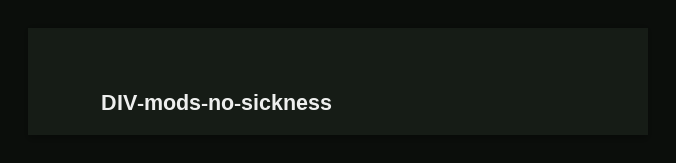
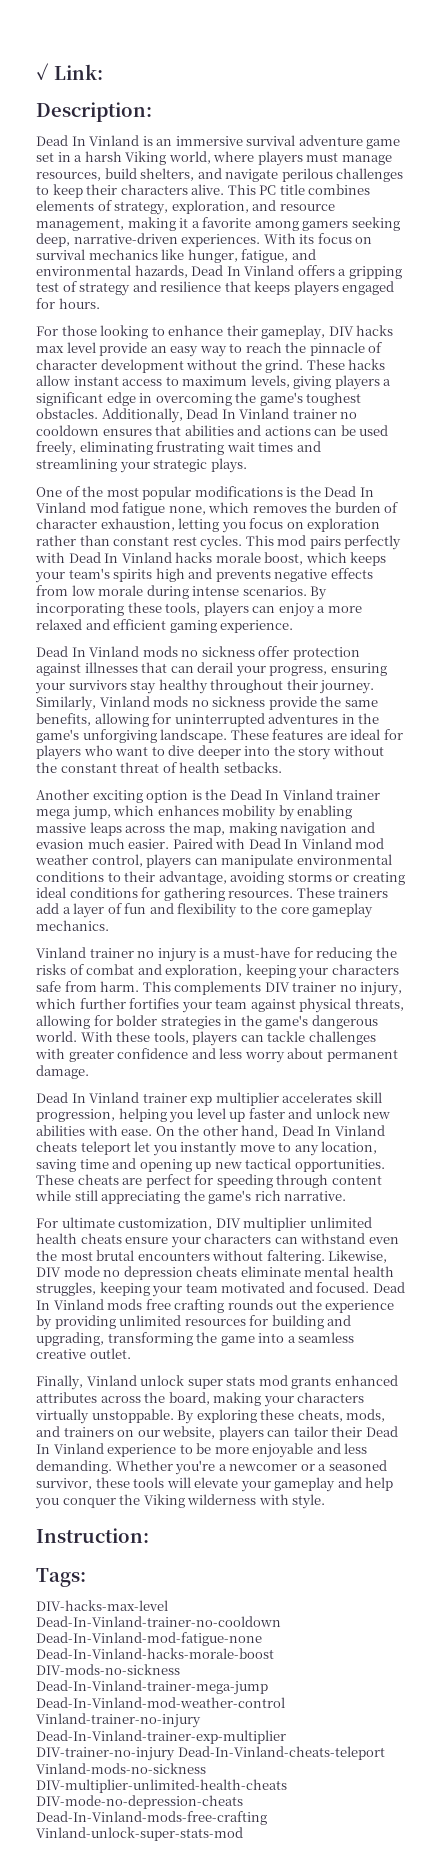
[101,94,332,110] DIV-mods-no-sickness -> [36,63,103,80] [36,102,152,122] [36,135,401,149] [36,151,392,166] [36,168,404,182] [36,184,371,198] [36,200,335,215] [36,217,400,231] [36,233,373,247] [36,249,316,263] [36,265,402,279] [36,281,395,296] [36,298,100,309] [36,325,394,340] [36,342,383,357] [36,359,386,373] [36,375,392,390] [36,392,362,406] [36,408,358,423] [36,425,389,436] [36,441,321,456] [36,458,247,473] [36,486,374,500] [36,502,399,516] [36,518,381,533] [36,535,402,550] [35,552,387,566] [35,568,373,583] [36,585,328,600] [36,602,362,617] [36,619,294,633] [36,646,360,660] [36,662,387,677] [35,679,375,694] [36,696,378,711] [36,713,380,727] [36,729,403,743] [36,745,384,760] [36,762,282,773] [36,789,381,803] [36,805,353,820] [36,822,375,836] [36,838,385,849] [35,854,392,869] [36,871,405,885] [36,887,389,901] [36,903,374,918] [36,920,109,931] [36,947,397,962] [36,964,399,979] [36,981,403,996] [35,998,404,1013] [36,1015,378,1029] [35,1031,376,1046] [35,1048,398,1063] [36,1065,89,1079] [36,1092,382,1106] [36,1108,391,1123] [36,1125,385,1138] [36,1141,378,1156] [36,1158,385,1172] [36,1174,382,1188] [35,1190,347,1204] [36,1217,372,1231] [36,1233,399,1248] [36,1250,388,1264] [36,1266,394,1280] [36,1282,405,1297] [36,1299,395,1313] [36,1315,352,1330] [36,1332,355,1346] [36,1348,131,1359] [36,1375,398,1390] [36,1392,365,1407] [35,1409,386,1424] [36,1426,398,1441] [36,1443,368,1458] [36,1460,387,1475] [36,1477,394,1492] [35,1494,326,1509] [36,1528,149,1543] [36,1568,86,1587] [36,1600,168,1611] [36,1616,281,1627] [36,1632,262,1646] [36,1648,274,1659] [36,1664,180,1675] [36,1680,268,1695] [36,1697,285,1708] [36,1713,201,1728] [36,1730,286,1744] [36,1746,385,1761] [36,1763,206,1774] [36,1779,287,1793] [36,1795,243,1809] [36,1811,267,1825] [36,1827,243,1841] ✓ Link: // Description: // Dead In Vinland is an immersive survival adventure game set in a harsh Viking world, where players must manage resources, build shelters, and navigate perilous challenges to keep their characters alive. This PC title combines elements of strategy, exploration, and resource management, making it a favorite among gamers seeking deep, narrative-driven experiences. With its focus on survival mechanics like hunger, fatigue, and environmental hazards, Dead In Vinland offers a gripping test of strategy and resilience that keeps players engaged for hours. // For those looking to enhance their gameplay, DIV hacks max level provide an easy way to reach the pinnacle of character development without the grind. These hacks allow instant access to maximum levels, giving players a significant edge in overcoming the game's toughest obstacles. Additionally, Dead In Vinland trainer no cooldown ensures that abilities and actions can be used freely, eliminating frustrating wait times and streamlining your strategic plays. // One of the most popular modifications is the Dead In Vinland mod fatigue none, which removes the burden of character exhaustion, letting you focus on exploration rather than constant rest cycles. This mod pairs perfectly with Dead In Vinland hacks morale boost, which keeps your team's spirits high and prevents negative effects from low morale during intense scenarios. By incorporating these tools, players can enjoy a more relaxed and efficient gaming experience. // Dead In Vinland mods no sickness offer protection against illnesses that can derail your progress, ensuring your survivors stay healthy throughout their journey. Similarly, Vinland mods no sickness provide the same benefits, allowing for uninterrupted adventures in the game's unforgiving landscape. These features are ideal for players who want to dive deeper into the story without the constant threat of health setbacks. // Another exciting option is the Dead In Vinland trainer mega jump, which enhances mobility by enabling massive leaps across the map, making navigation and evasion much easier. Paired with Dead In Vinland mod weather control, players can manipulate environmental conditions to their advantage, avoiding storms or creating ideal conditions for gathering resources. These trainers add a layer of fun and flexibility to the core gameplay mechanics. // Vinland trainer no injury is a must-have for reducing the risks of combat and exploration, keeping your characters safe from harm. This complements DIV trainer no injury, which further fortifies your team against physical threats, allowing for bolder strategies in the game's dangerous world. With these tools, players can tackle challenges with greater confidence and less worry about permanent damage. // Dead In Vinland trainer exp multiplier accelerates skill progression, helping you level up faster and unlock new abilities with ease. On the other hand, Dead In Vinland cheats teleport let you instantly move to any location, saving time and opening up new tactical opportunities. These cheats are perfect for speeding through content while still appreciating the game's rich narrative. // For ultimate customization, DIV multiplier unlimited health cheats ensure your characters can withstand even the most brutal encounters without faltering. Likewise, DIV mode no depression cheats eliminate mental health struggles, keeping your team motivated and focused. Dead In Vinland mods free crafting rounds out the experience by providing unlimited resources for building and upgrading, transforming the game into a seamless creative outlet. // Finally, Vinland unlock super stats mod grants enhanced attributes across the board, making your characters virtually unstoppable. By exploring these cheats, mods, and trainers on our website, players can tailor their Dead In Vinland experience to be more enjoyable and less demanding. Whether you're a newcomer or a seasoned survivor, these tools will elevate your gameplay and help you conquer the Viking wilderness with style. // Instruction: // Tags: // DIV-hacks-max-level Dead-In-Vinland-trainer-no-cooldown Dead-In-Vinland-mod-fatigue-none Dead-In-Vinland-hacks-morale-boost DIV-mods-no-sickness Dead-In-Vinland-trainer-mega-jump Dead-In-Vinland-mod-weather-control Vinland-trainer-no-injury Dead-In-Vinland-trainer-exp-multiplier DIV-trainer-no-injury Dead-In-Vinland-cheats-teleport Vinland-mods-no-sickness DIV-multiplier-unlimited-health-cheats DIV-mode-no-depression-cheats Dead-In-Vinland-mods-free-crafting Vinland-unlock-super-stats-mod

